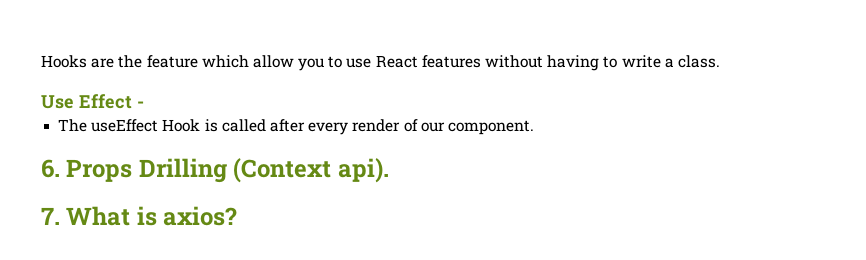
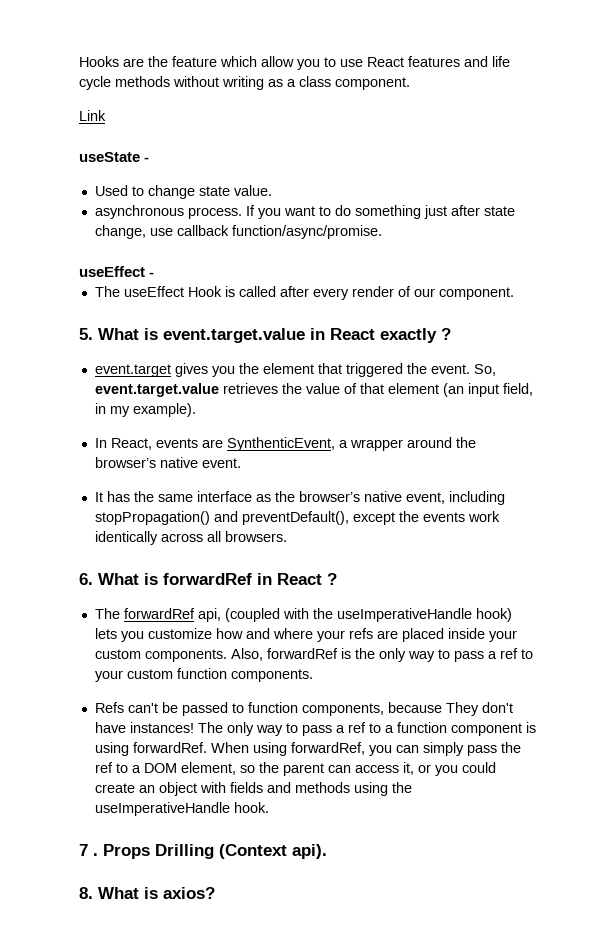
[485,55,720,71] [41,94,132,109] without having to write a class. // Use Effect -> [464,56,510,67] [79,76,410,90] [79,110,106,121] [79,152,150,162] [94,185,272,199] [94,205,515,219] [94,225,382,239] [79,266,145,277] and life cycle methods without writing as a class component. // Link // useState - // Used to change state value. // asynchronous process. If you want to do something just after state change, use callback function/async/promise. // useEffect
[41,159,60,178] 6. -> [79,328,451,343] [94,363,496,377] [94,383,533,397] [94,403,196,417] [94,437,476,451] [94,457,241,468] [94,491,505,505] [94,511,500,525] [94,531,287,545] [79,573,337,585] [94,608,512,622] [94,628,517,642] [94,648,533,662] [94,668,313,682] [94,702,513,716] [94,722,536,736] [94,742,521,756] [94,762,496,776] [94,782,412,796] [94,802,269,816] [79,844,98,856] 5. What is event.target.value in React exactly ? // event.target gives you the element that triggered the event. So, event.target.value retrieves the value of that element (an input field, in my example). // In React, events are SynthenticEvent, a wrapper around the browser’s native event. // It has the same interface as the browser’s native event, including stopPropagation() and preventDefault(), except the events work identically across all browsers. // 6. What is forwardRef in React ? // The forwardRef api, (coupled with the useImperativeHandle hook) lets you customize how and where your refs are placed inside your custom components. Also, forwardRef is the only way to pass a ref to your custom function components. // Refs can't be passed to function components, because They don't have instances! The only way to pass a ref to a function component is using forwardRef. When using forwardRef, you can simply pass the ref to a DOM element, so the parent can access it, or you could create an object with fields and methods using the useImperativeHandle hook. // 7 .
[41,207,60,225] 7. -> [79,887,93,899] 8.

